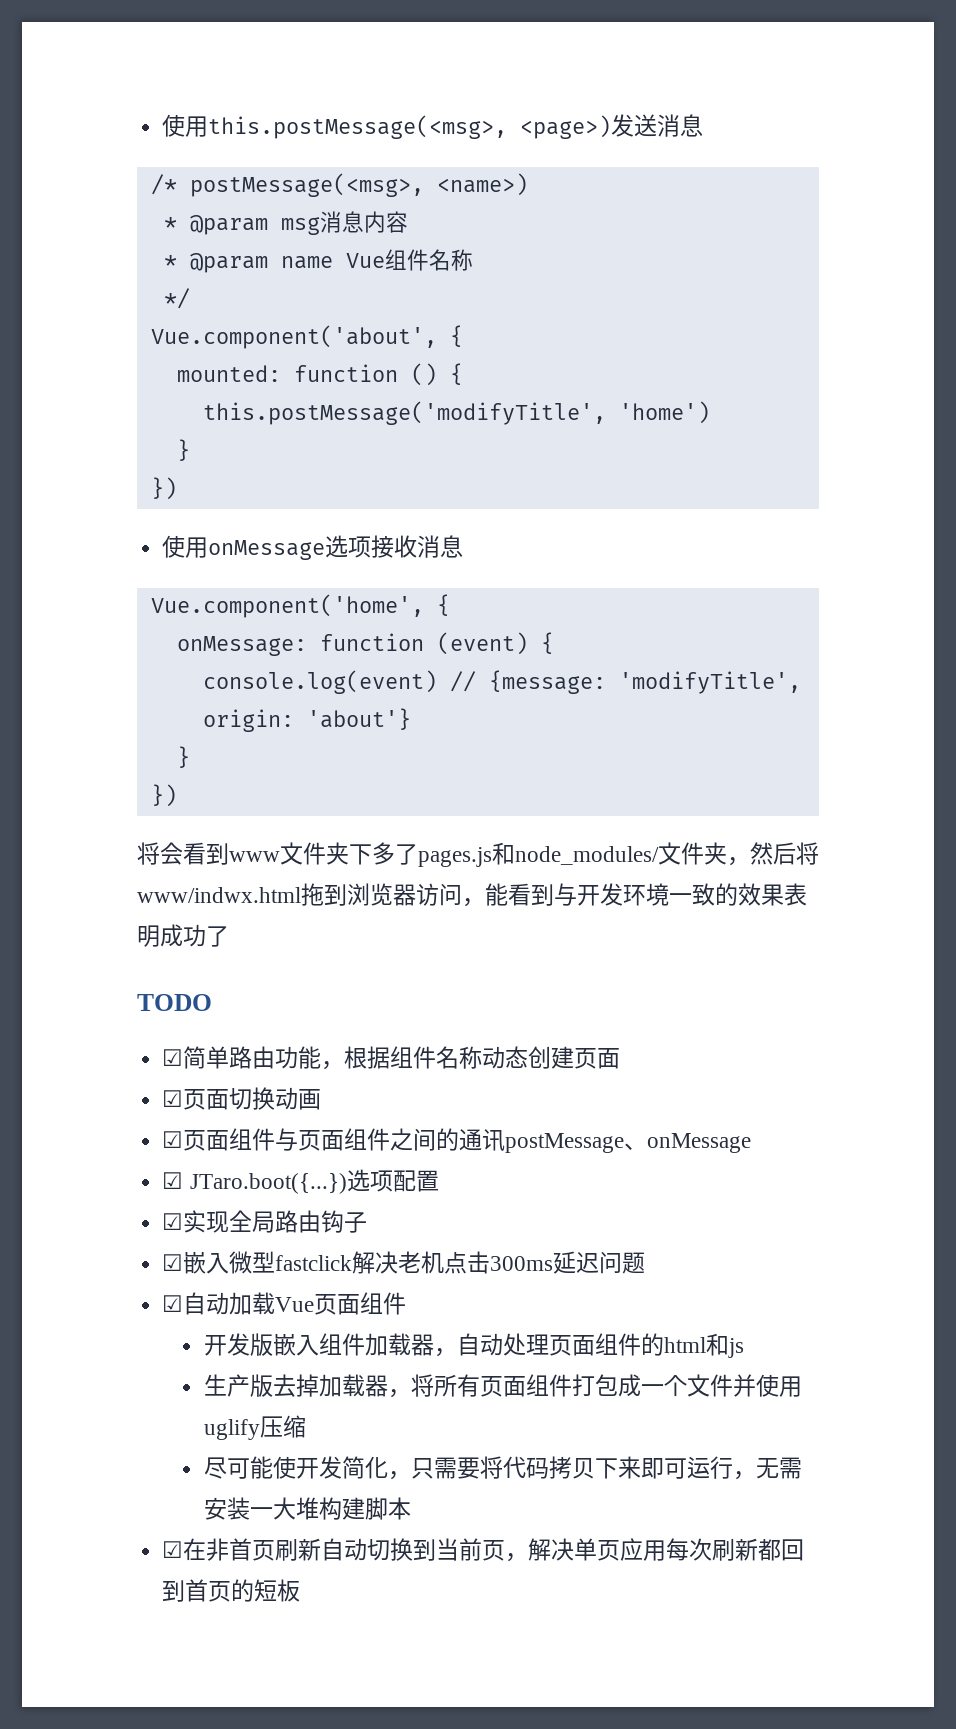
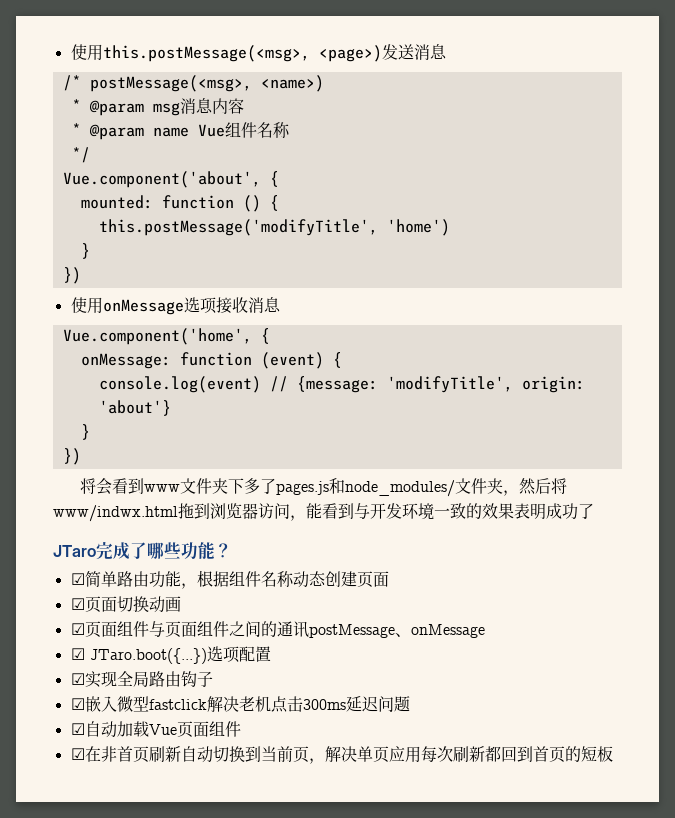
[137,994,212,1011] TODO -> [53,542,232,560] JTaro完成了哪些功能？
[203,1333,744,1358] [203,1374,802,1398] [203,1415,306,1440] [203,1456,802,1480] [203,1497,411,1520] // 开发版嵌入组件加载器，自动处理页面组件的html和js // 生产版去掉加载器，将所有页面组件打包成一个文件并使用uglify压缩 // 尽可能使开发简化，只需要将代码拷贝下来即可运行，无需安装一大堆构建脚本 -> (241, 729) none

